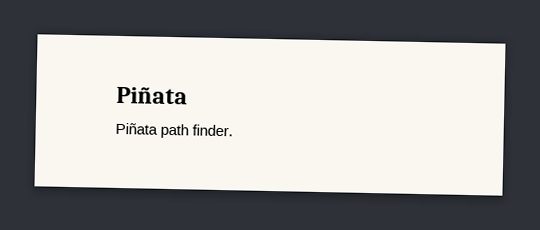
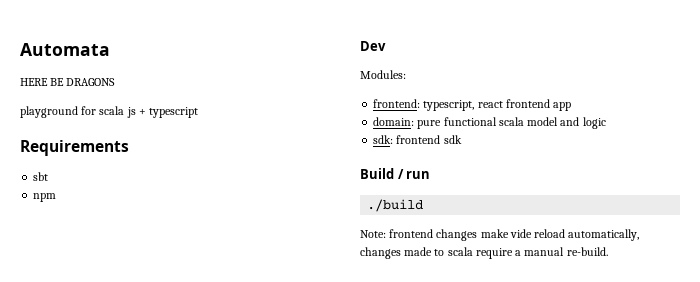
[116,85,188,105] [115,122,234,139] Piñata // Piñata path finder. -> [20,43,110,56] [20,78,116,86] [20,106,199,118] [20,140,129,156] [33,172,49,181] [33,193,57,202] [360,41,386,51] [360,70,406,79] [373,99,572,111] [373,117,606,129] [373,135,462,144] [360,168,431,179] [367,199,424,212] [360,229,640,241] [360,247,608,259] Automata // HERE BE DRAGONS // playground for scala js + typescript // Requirements // sbt // npm // Dev // Modules: // frontend: typescript, react frontend app // domain: pure functional scala model and logic // sdk: frontend sdk // Build / run // ./build // Note: frontend changes make vide reload automatically, changes made to scala require a manual re-build.

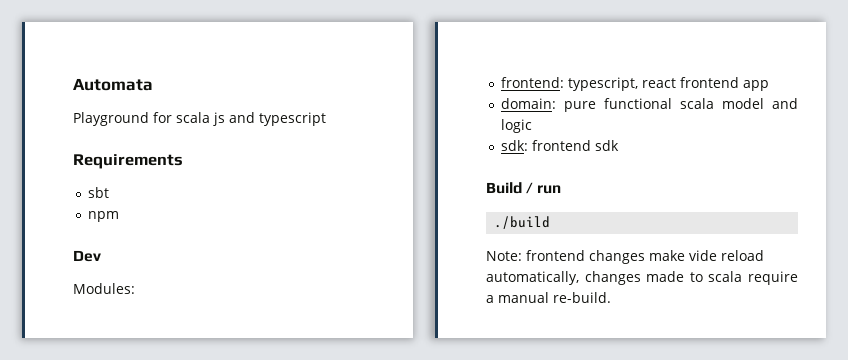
[20,78,116,86] [20,106,78,118] HERE BE DRAGONS // playground -> [73,112,149,126] Playground
[138,109,146,115] + -> [229,112,255,123] and

